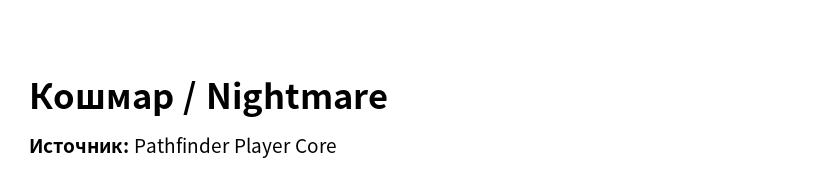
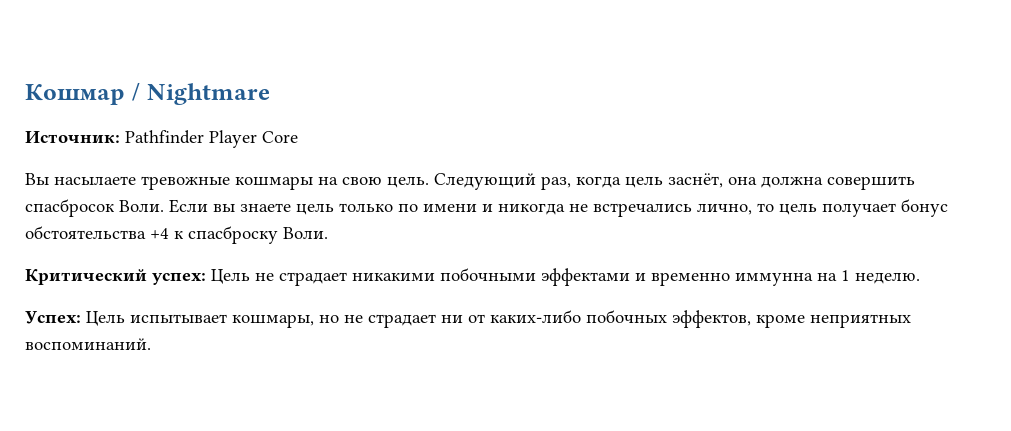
(338, 146) none -> [25,173,915,190] [25,199,948,217] [25,226,328,244] [25,268,920,286] [25,310,911,328] [25,338,151,350] // Вы насылаете тревожные кошмары на свою цель. Следующий раз, когда цель заснёт, она должна совершить спасбросок Воли. Если вы знаете цель только по имени и никогда не встречались лично, то цель получает бонус обстоятельства +4 к спасброску Воли. // Критический успех: Цель не страдает никакими побочными эффектами и временно иммунна на 1 неделю. // Успех: Цель испытывает кошмары, но не страдает ни от каких-либо побочных эффектов, кроме неприятных воспоминаний.

